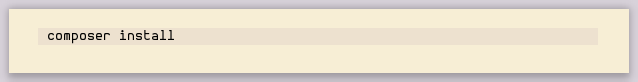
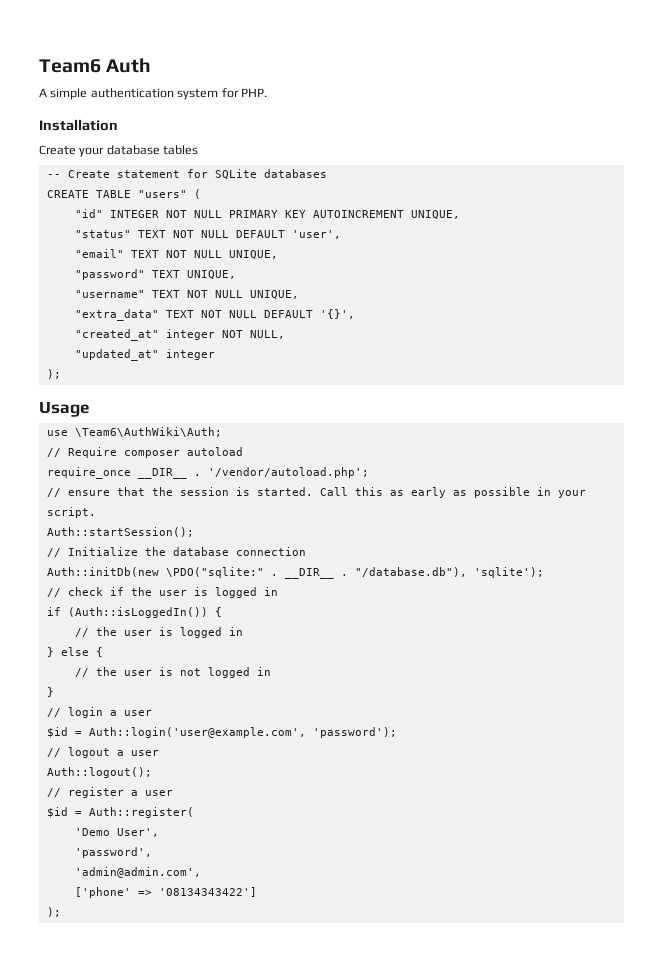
[46,30,175,44] composer install -> [39,58,152,73] [39,88,267,100] [39,119,118,131] [39,145,199,157] [46,169,327,179] [46,189,201,199] [74,209,460,219] [74,230,341,239] [74,249,278,259] [74,269,236,280] [74,290,299,299] [74,309,355,321] [74,329,285,341] [74,349,215,361] [46,369,61,379] [39,401,90,417] [46,427,222,437] [46,447,243,458] [46,467,369,479] [46,487,586,498] [46,507,96,518] [46,527,194,537] [46,547,306,557] [46,567,544,579] [46,587,278,598] [46,607,222,618] [74,627,243,638] [46,647,103,657] [74,667,271,678] [46,687,54,697] [46,707,152,718] [46,727,397,738] [46,747,159,758] [46,767,152,778] [46,787,173,798] [46,807,194,818] [74,828,159,837] [74,847,152,858] [74,867,201,878] [74,887,257,898] [46,907,61,917] Team6 Auth // A simple authentication system for PHP. // Installation // Create your database tables // -- Create statement for SQLite databases // CREATE TABLE "users" ( // "id" INTEGER NOT NULL PRIMARY KEY AUTOINCREMENT UNIQUE, // "status" TEXT NOT NULL DEFAULT 'user', // "email" TEXT NOT NULL UNIQUE, // "password" TEXT UNIQUE, // "username" TEXT NOT NULL UNIQUE, // "extra_data" TEXT NOT NULL DEFAULT '{}', // "created_at" integer NOT NULL, // "updated_at" integer // ); // Usage // use \Team6\AuthWiki\Auth; // // Require composer autoload // require_once __DIR__ . '/vendor/autoload.php'; // // ensure that the session is started. Call this as early as possible in your script. // Auth::startSession(); // // Initialize the database connection // Auth::initDb(new \PDO("sqlite:" . __DIR__ . "/database.db"), 'sqlite'); // // check if the user is logged in // if (Auth::isLoggedIn()) { // // the user is logged in // } else { // // the user is not logged in // } // // login a user // $id = Auth::login('user@example.com', 'password'); // // logout a user // Auth::logout(); // // register a user // $id = Auth::register( // 'Demo User', // 'password', // 'admin@admin.com', // ['phone' => '08134343422'] // );

